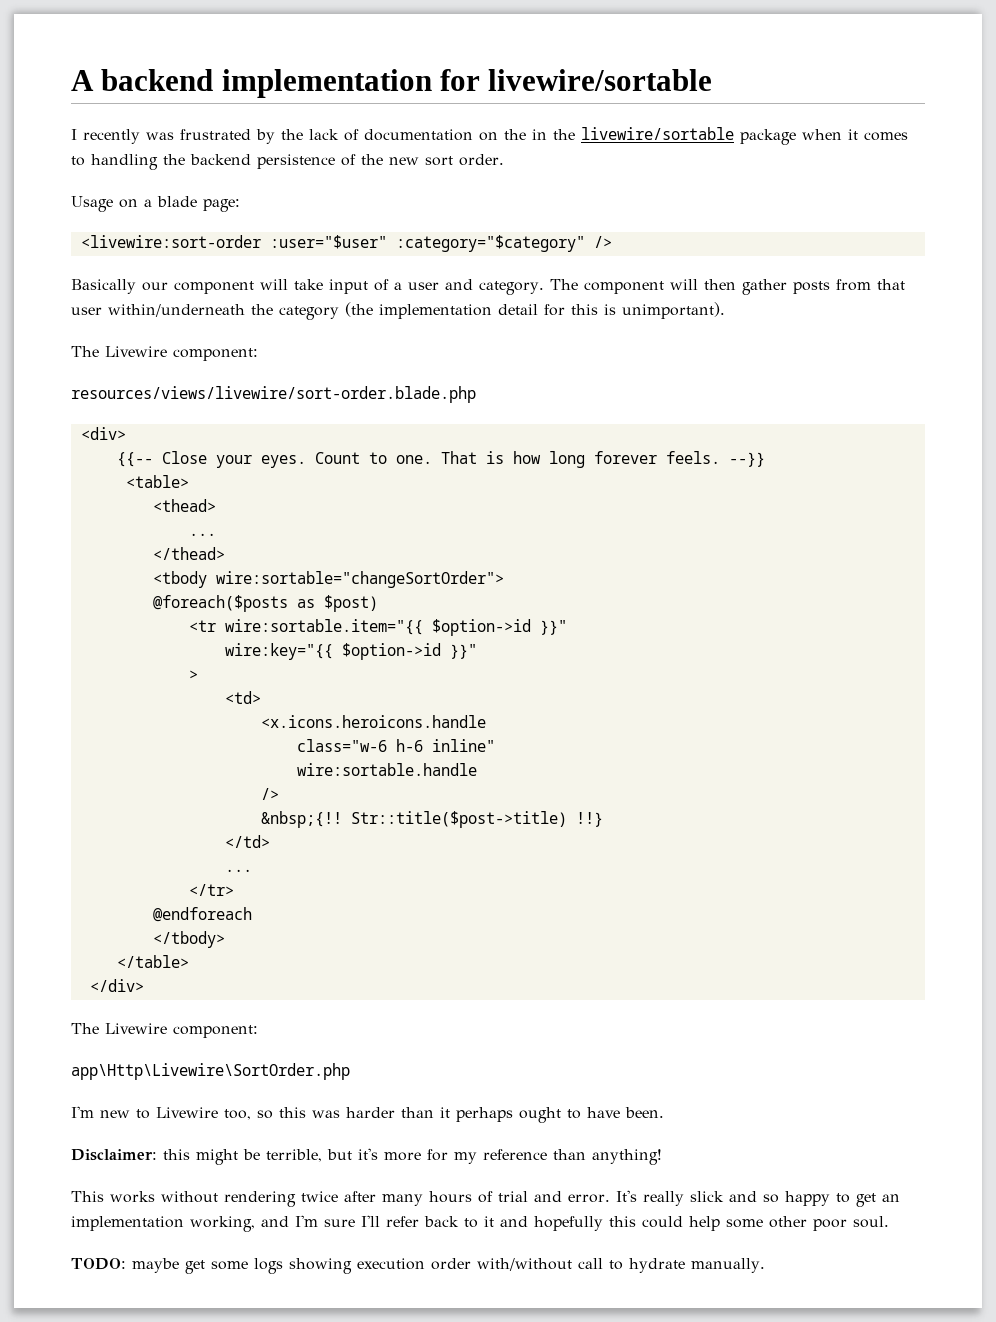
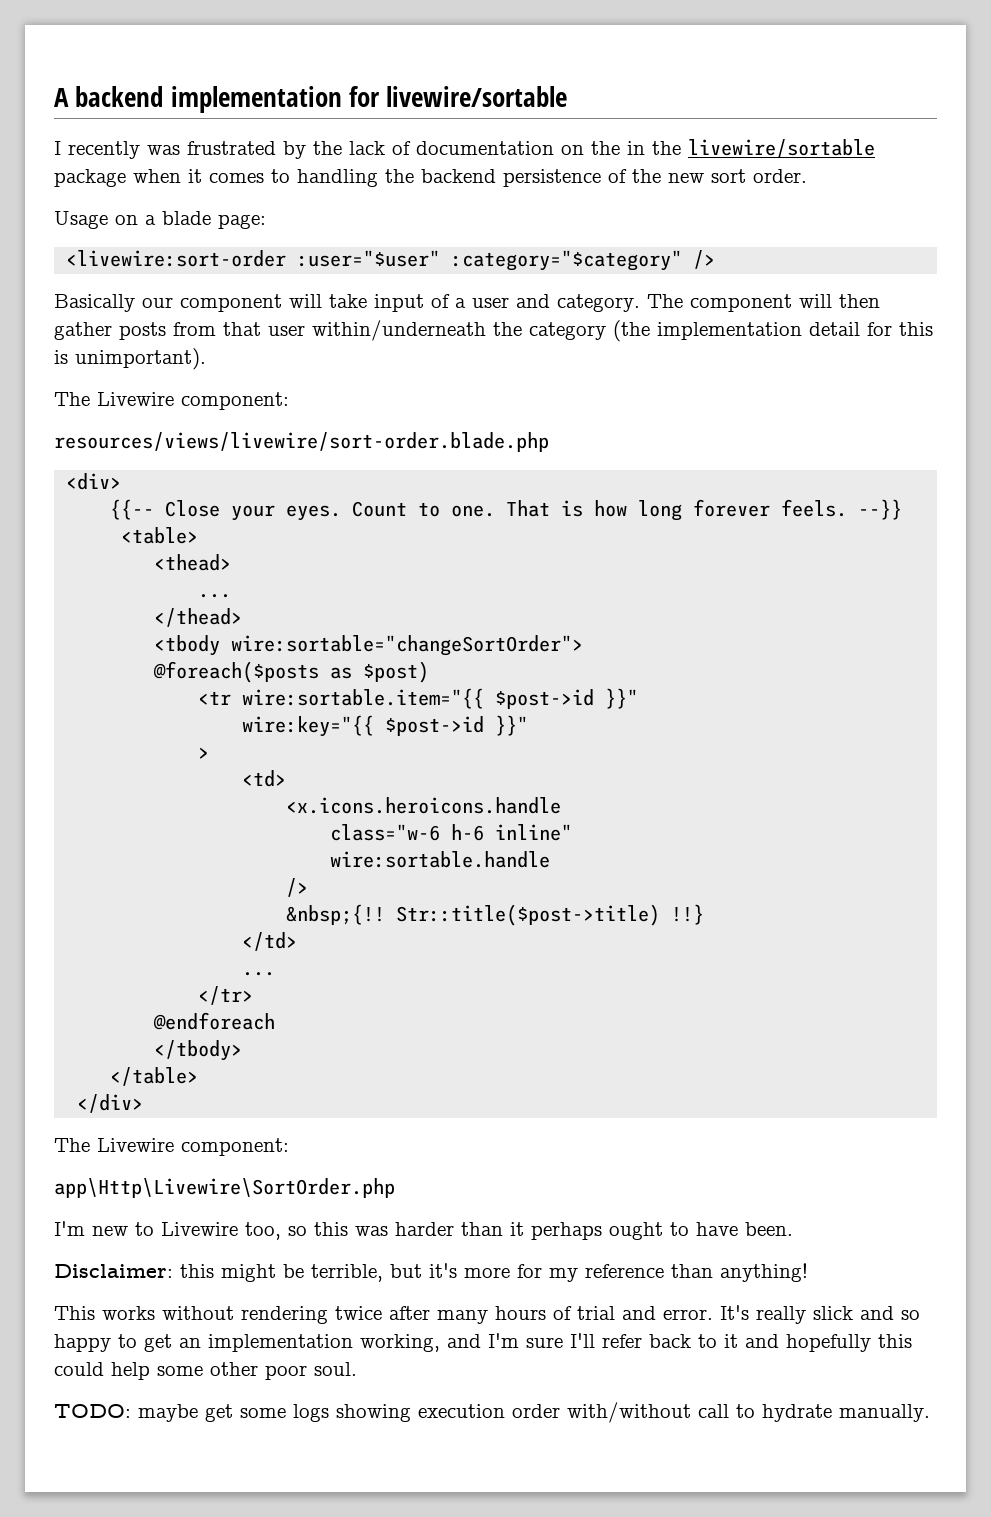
[431,619,531,636] $option->id -> [495,689,595,709] $post->id
[341,643,441,660] $option->id -> [385,716,485,736] $post->id

